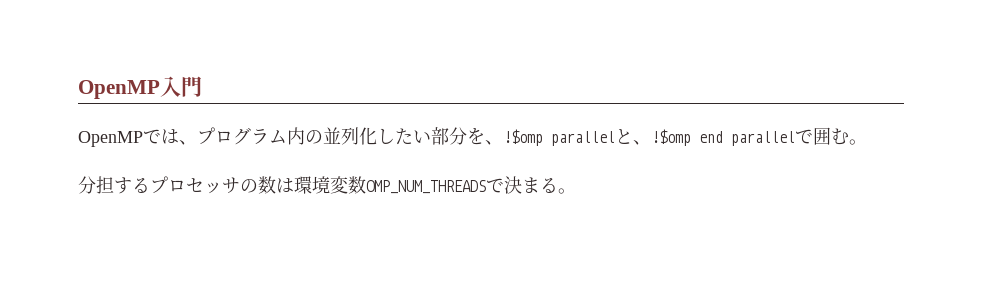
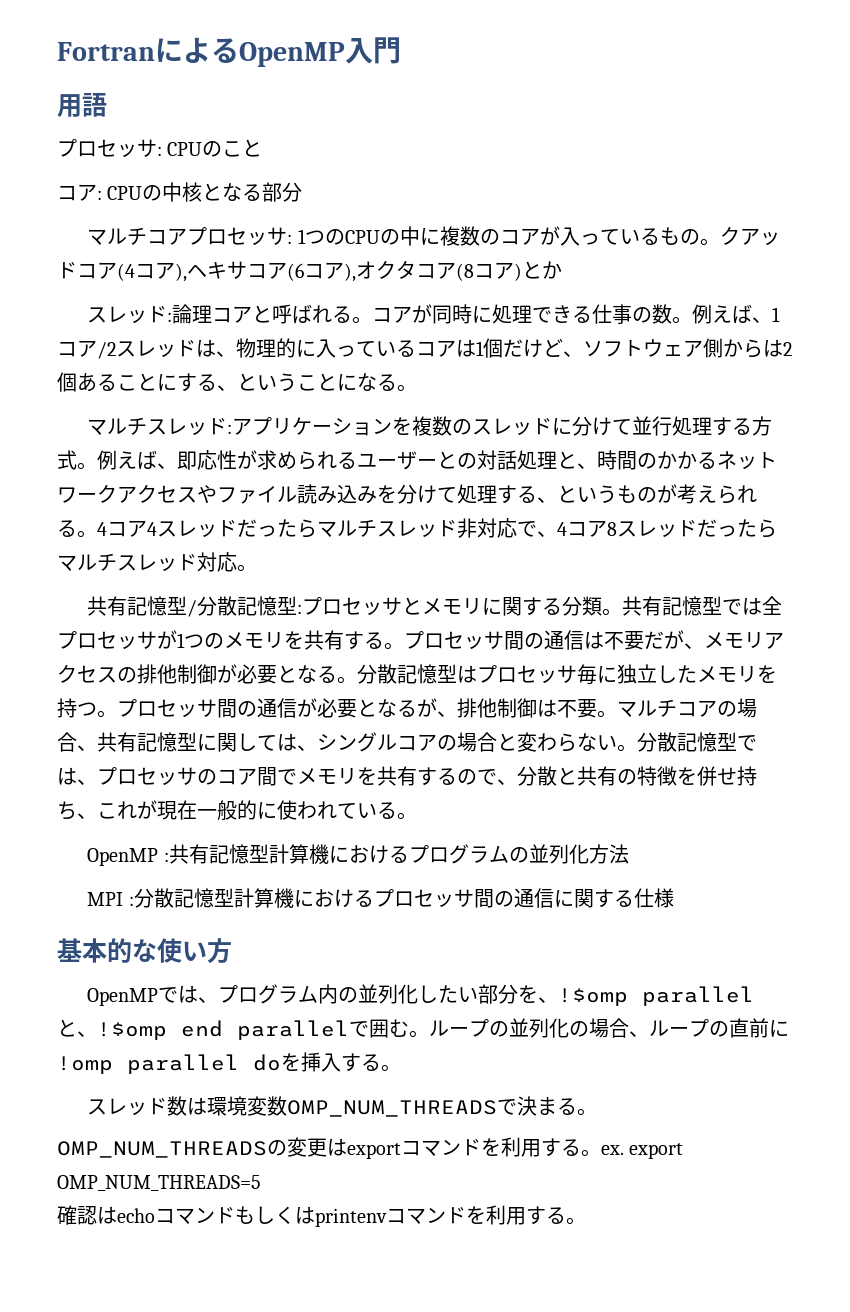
(78, 89) none -> [57,37,239,63] Fortranによる
(202, 86) none -> [57,93,107,118] [57,139,263,158] [57,182,303,202] [87,226,780,246] [57,260,562,282] [87,304,781,324] [57,338,792,359] [57,372,417,392] [87,416,773,436] [57,450,777,470] [57,484,757,504] [57,518,777,538] [57,552,257,572] [87,596,783,617] [57,630,784,650] [57,664,777,685] [57,698,757,718] [57,732,757,752] [57,766,757,786] [57,800,417,820] [87,844,629,866] [87,888,674,908] [57,938,232,964] // 用語 // プロセッサ: CPUのこと // コア: CPUの中核となる部分 // マルチコアプロセッサ: 1つのCPUの中に複数のコアが入っているもの。クアッドコア(4コア),ヘキサコア(6コア),オクタコア(8コア)とか // スレッド:論理コアと呼ばれる。コアが同時に処理できる仕事の数。例えば、1コア/2スレッドは、物理的に入っているコアは1個だけど、ソフトウェア側からは2個あることにする、ということになる。 // マルチスレッド:アプリケーションを複数のスレッドに分けて並行処理する方式。例えば、即応性が求められるユーザーとの対話処理と、時間のかかるネットワークアクセスやファイル読み込みを分けて処理する、というものが考えられる。4コア4スレッドだったらマルチスレッド非対応で、4コア8スレッドだったらマルチスレッド対応。 // 共有記憶型/分散記憶型:プロセッサとメモリに関する分類。共有記憶型では全プロセッサが1つのメモリを共有する。プロセッサ間の通信は不要だが、メモリアクセスの排他制御が必要となる。分散記憶型はプロセッサ毎に独立したメモリを持つ。プロセッサ間の通信が必要となるが、排他制御は不要。マルチコアの場合、共有記憶型に関しては、シングルコアの場合と変わらない。分散記憶型では、プロセッサのコア間でメモリを共有するので、分散と共有の特徴を併せ持ち、これが現在一般的に使われている。 // OpenMP :共有記憶型計算機におけるプログラムの並列化方法 // MPI :分散記憶型計算機におけるプロセッサ間の通信に関する仕様 // 基本的な使い方
[78,176,258,194] // 分担するプロセッサの -> [429,1018,789,1038] [57,1052,401,1074] [87,1098,168,1116] ループの並列化の場合、ループの直前に!omp parallel doを挿入する。 // スレッド
(576, 191) none -> [57,1137,684,1159] [57,1175,261,1191] [57,1205,586,1227] // OMP_NUM_THREADSの変更はexportコマンドを利用する。ex. export OMP_NUM_THREADS=5 // 確認はechoコマンドもしくはprintenvコマンドを利用する。

